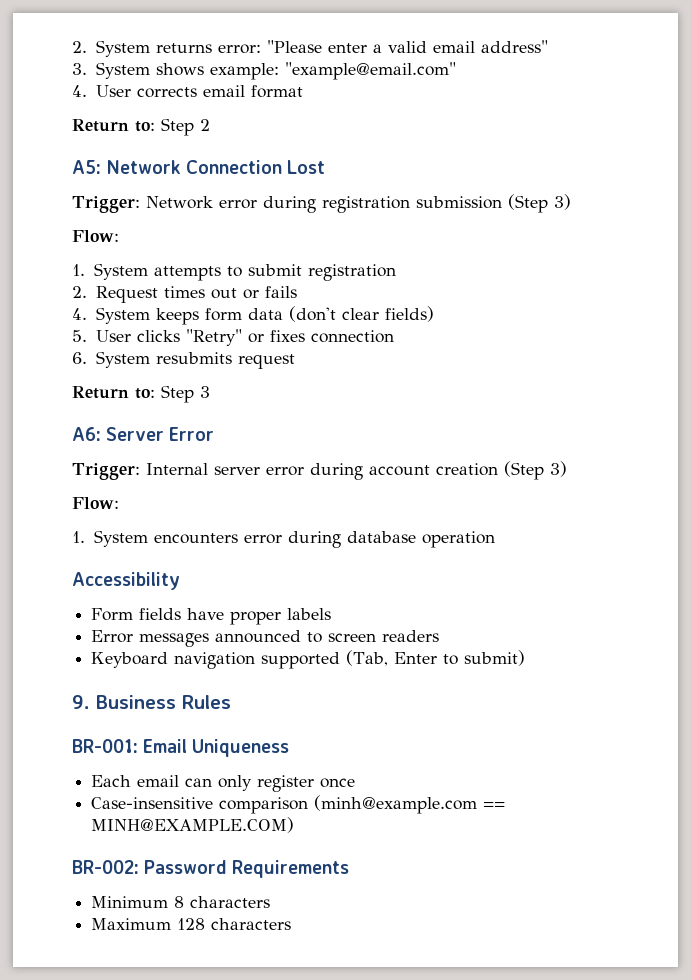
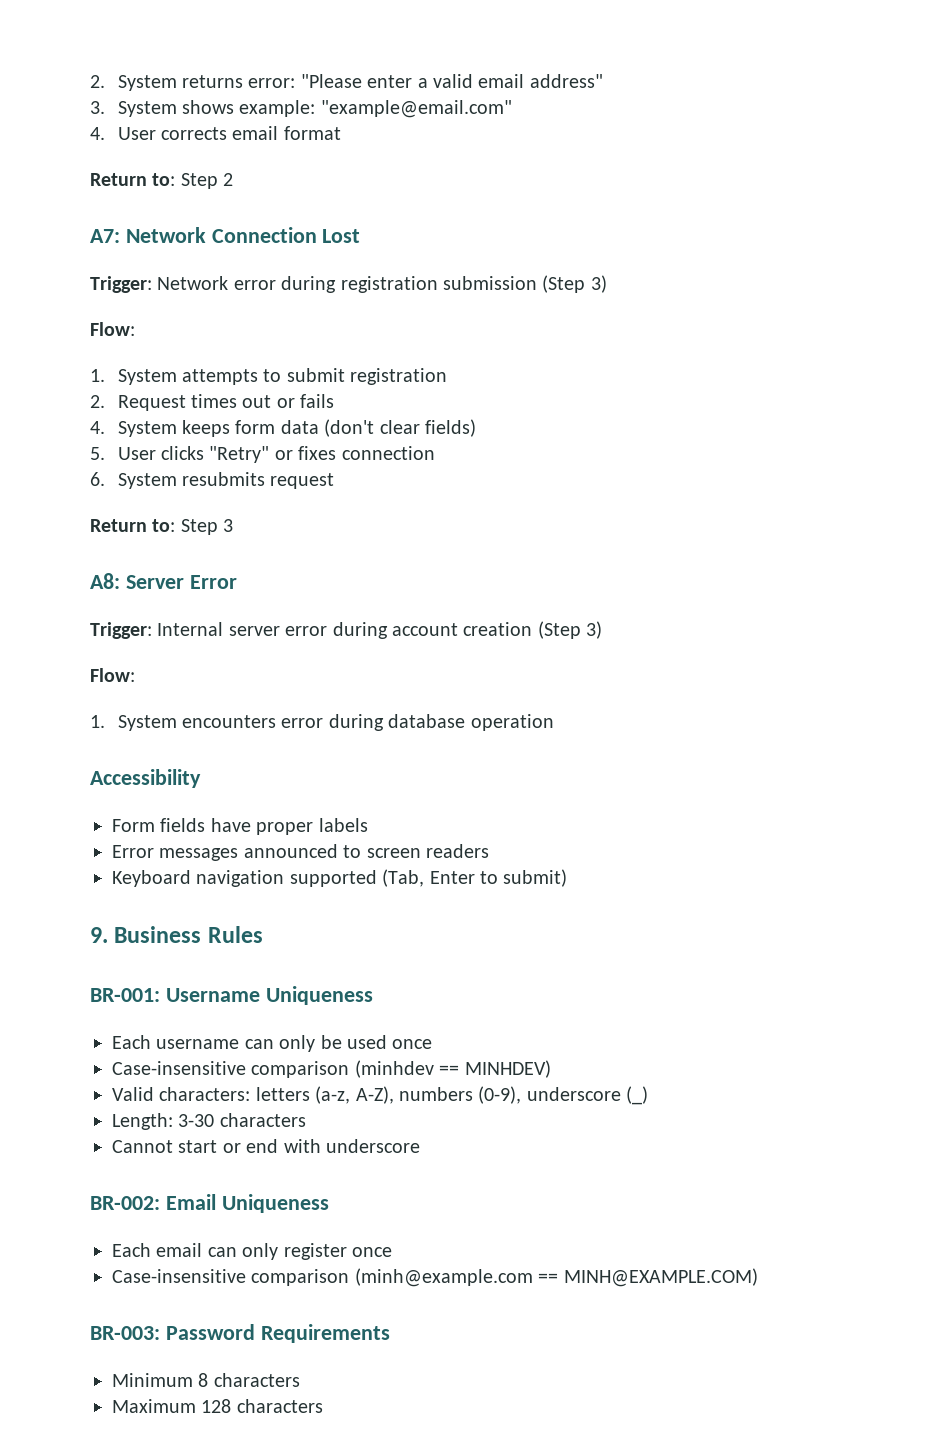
[72,160,101,174] A5: -> [90,229,120,243] A7:
[72,427,101,441] A6: -> [90,573,120,589] A8:
(138, 746) none -> [165,986,373,1005] [112,1035,433,1052] [112,1060,551,1078] [112,1086,649,1105] [112,1113,306,1130] [112,1139,420,1153] [90,1196,160,1210] Username Uniqueness // Each username can only be used once // Case-insensitive comparison (minhdev == MINHDEV) // Valid characters: letters (a-z, A-Z), numbers (0-9), underscore (_) // Length: 3-30 characters // Cannot start or end with underscore // BR-002:
[72,860,139,874] BR-002: -> [90,1326,160,1340] BR-003:

